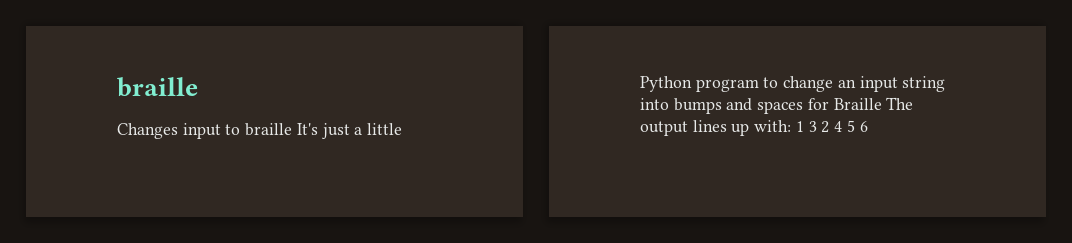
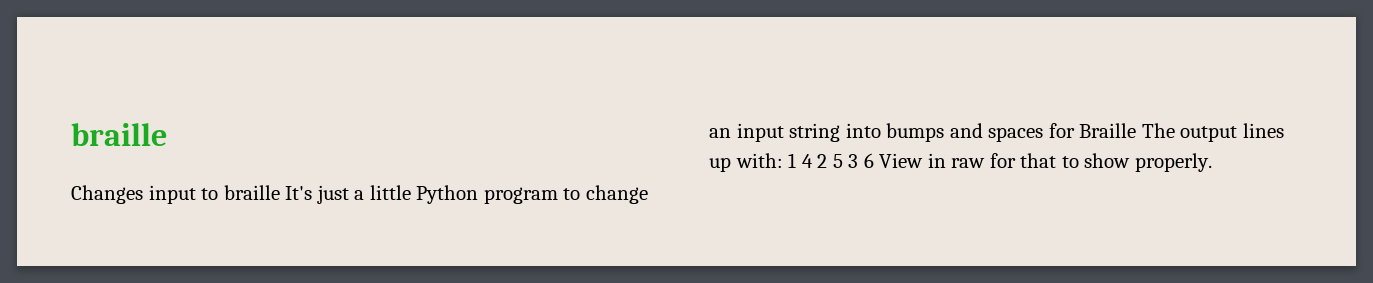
[808,120,868,133] 3 2 4 5 6 -> [801,153,1213,172] 4 2 5 3 6 View in raw for that to show properly.

